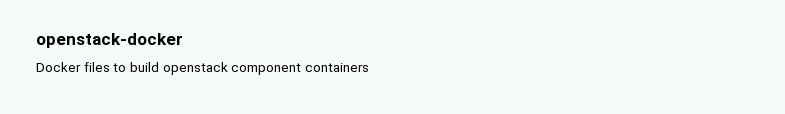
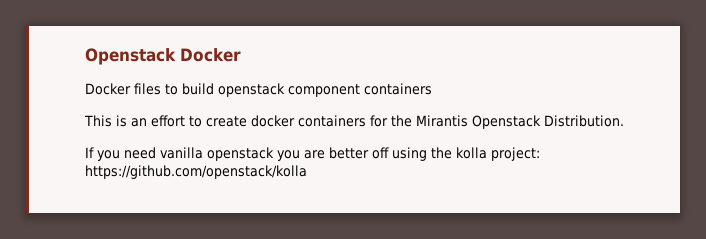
[36,33,183,48] openstack-docker -> [85,48,241,65] Openstack Docker
(369, 67) none -> [84,115,624,129] [85,147,540,161] [85,165,307,179] // This is an effort to create docker containers for the Mirantis Openstack Distribution. // If you need vanilla openstack you are better off using the kolla project: https://github.com/openstack/kolla

